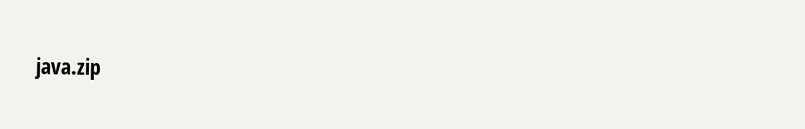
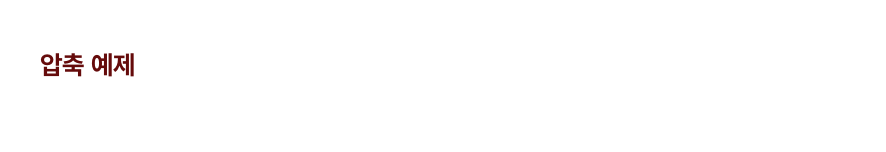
[34,56,102,81] java.zip -> [40,53,136,77] 압축 예제

